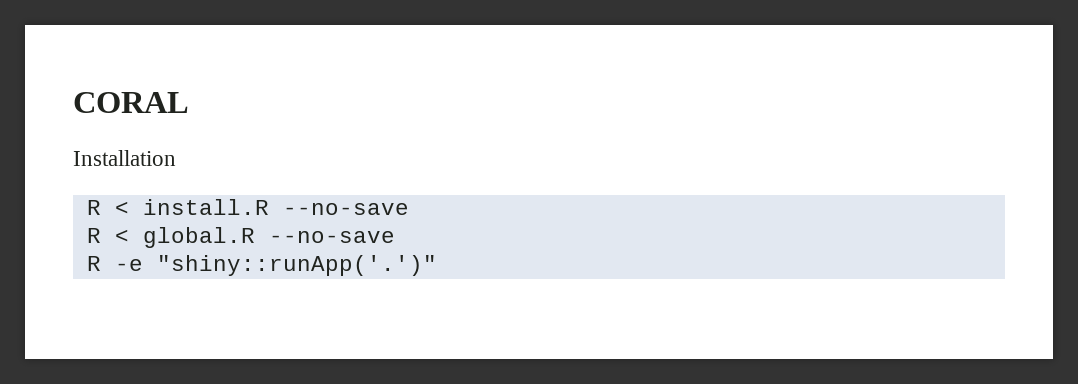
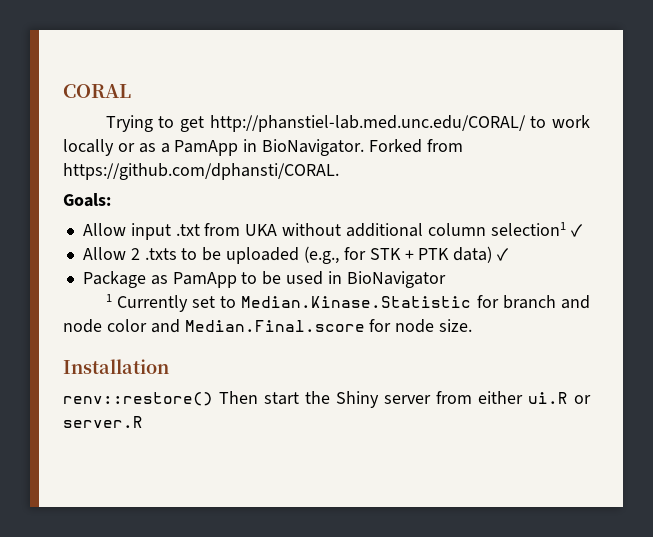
[73,150,176,166] [86,199,409,215] [86,227,395,248] [86,255,437,276] Installation // R < install.R --no-save // R < global.R --no-save // R -e "shiny::runApp('.')" -> [105,115,590,132] [63,139,463,156] [63,163,339,180] [63,193,111,207] [82,222,583,240] [82,246,510,264] [82,271,446,288] [105,294,590,312] [63,319,473,333] [63,359,169,374] [63,391,591,408] [63,416,143,428] Trying to get http://phanstiel-lab.med.unc.edu/CORAL/ to work locally or as a PamApp in BioNavigator. Forked from https://github.com/dphansti/CORAL. // Goals: // Allow input .txt from UKA without additional column selection1 ✓ // Allow 2 .txts to be uploaded (e.g., for STK + PTK data) ✓ // Package as PamApp to be used in BioNavigator // 1 Currently set to Median.Kinase.Statistic for branch and node color and Median.Final.score for node size. // Installation // renv::restore() Then start the Shiny server from either ui.R or server.R

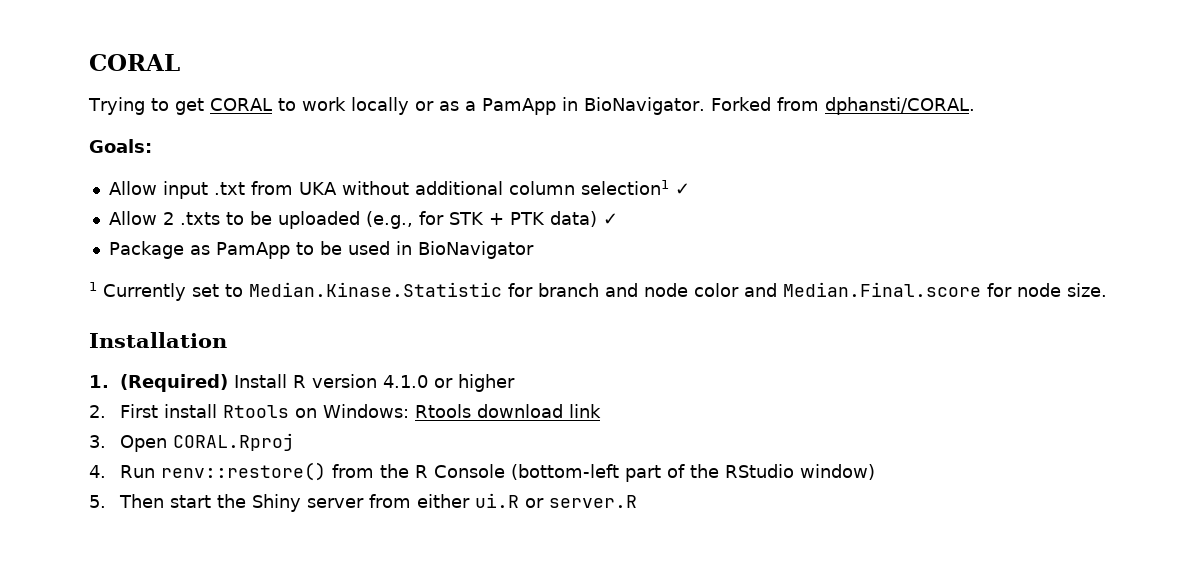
[209,115,526,132] http://phanstiel-lab.med.unc.edu/CORAL/ -> [209,98,272,111] CORAL
[63,163,339,180] https://github.com/dphansti/CORAL. -> [824,97,975,115] dphansti/CORAL.
[63,392,213,406] renv::restore() -> [89,374,516,392] [89,404,602,418] [89,433,295,452] [89,462,876,482] [89,495,106,508] 1. (Required) Install R version 4.1.0 or higher // 2. First install Rtools on Windows: Rtools download link // 3. Open CORAL.Rproj // 4. Run renv::restore() from the R Console (bottom-left part of the RStudio window) // 5.

